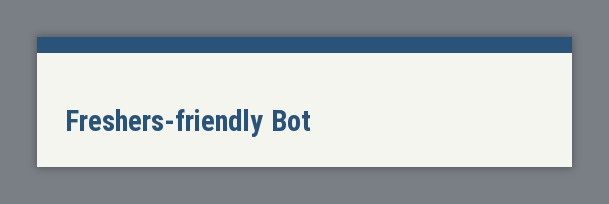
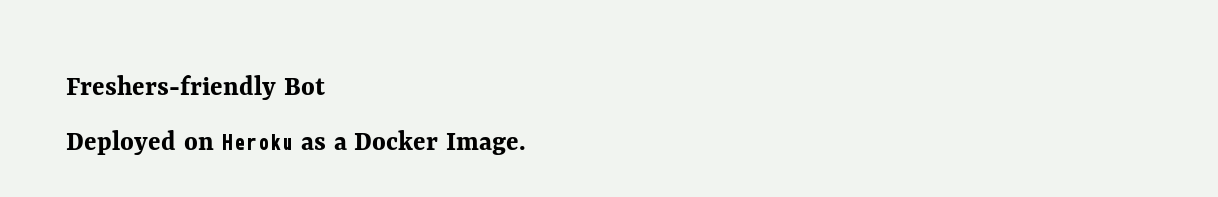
(311, 120) none -> [66,130,527,155] // Deployed on Heroku as a Docker Image.

